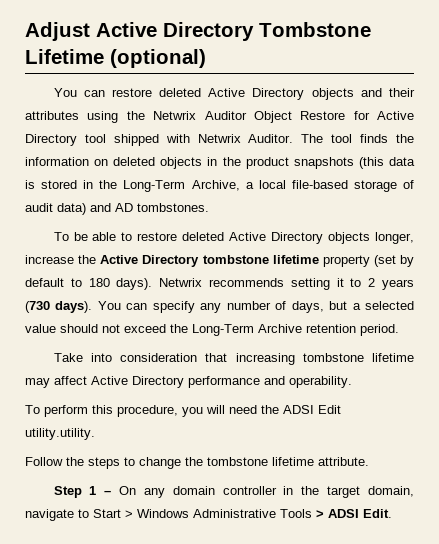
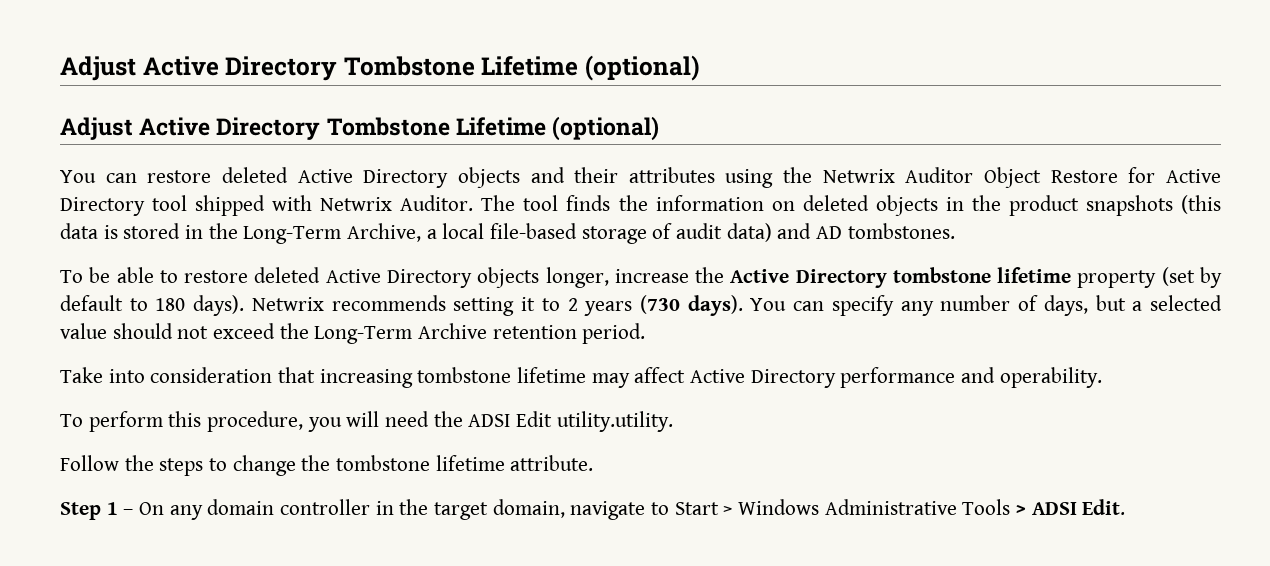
[25,22,371,41] [25,49,206,68] Adjust Active Directory Tombstone Lifetime (optional) -> [60,55,701,81] [60,116,660,141] Adjust Active Directory Tombstone Lifetime (optional) // Adjust Active Directory Tombstone Lifetime (optional)

